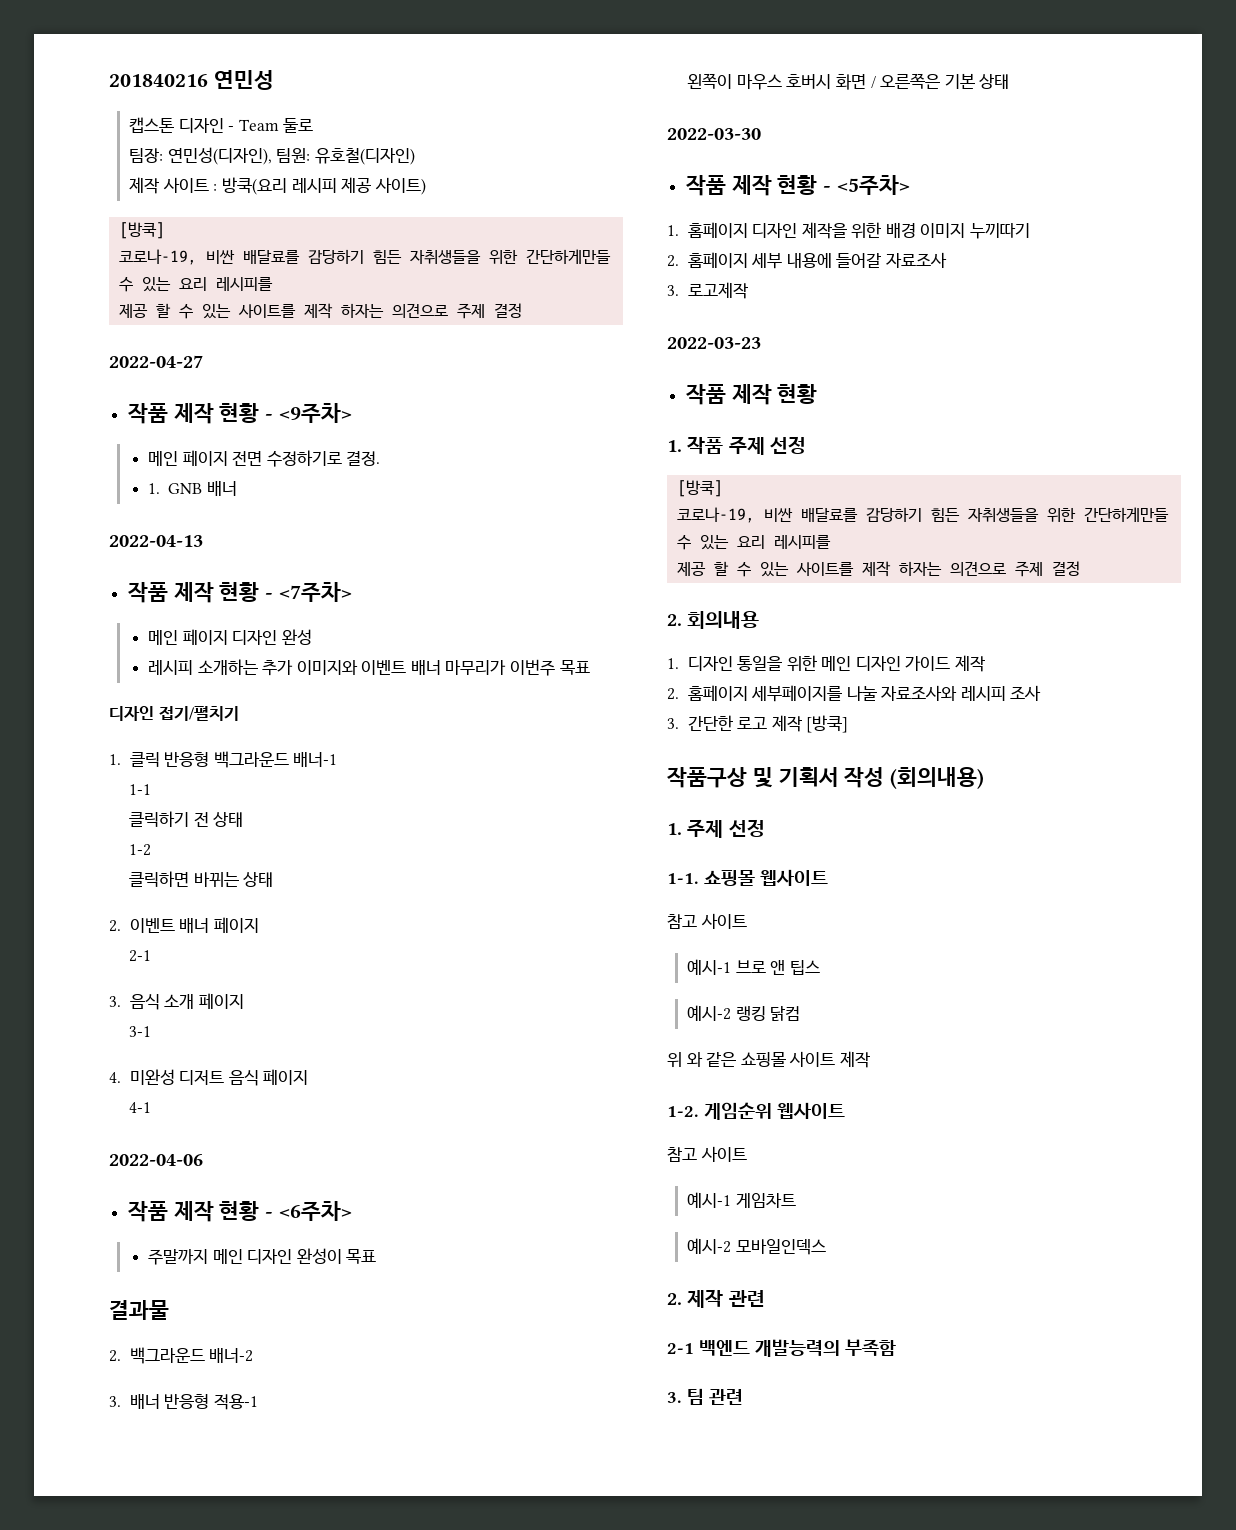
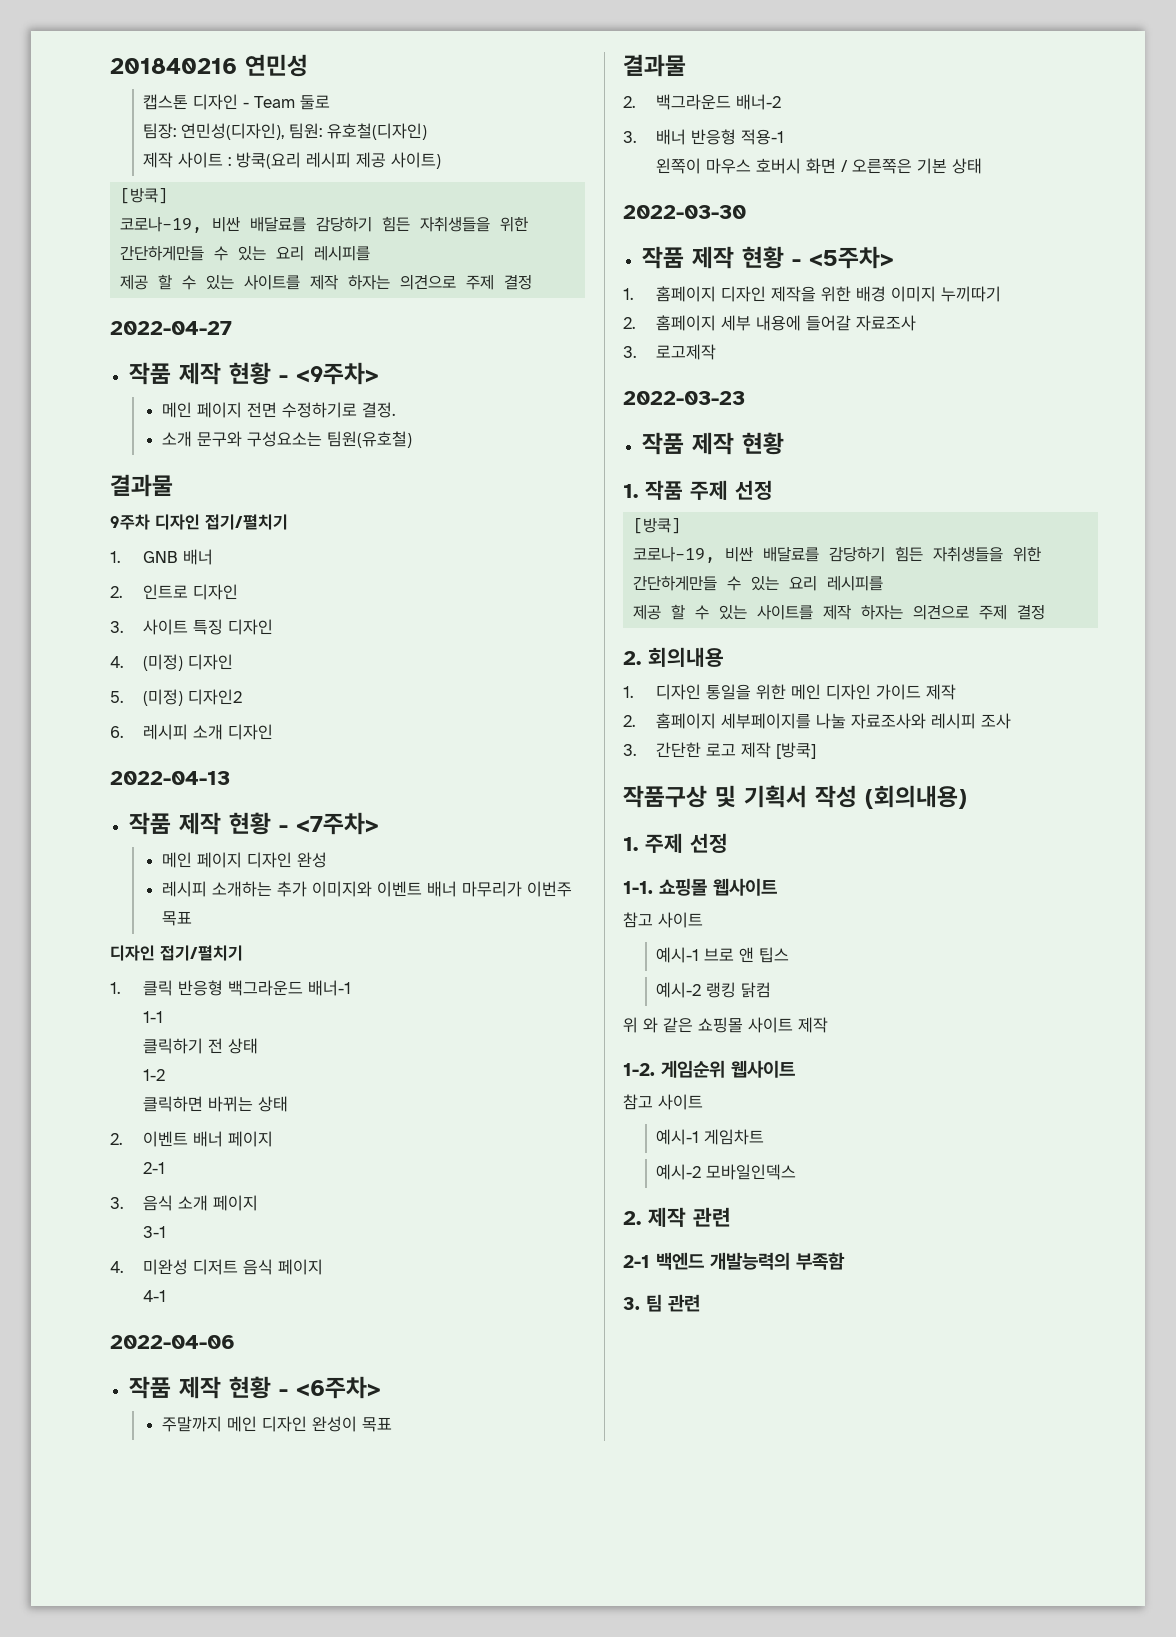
[147,481,238,496] 1. GNB 배너 -> [162,431,413,448] [110,474,173,497] [110,514,288,530] [110,549,214,565] [110,584,239,600] [110,619,274,635] [110,654,234,671] [110,689,243,706] [110,724,274,740] 소개 문구와 구성요소는 팀원(유호철) // 결과물 // 9주차 디자인 접기/펼치기 // 1. GNB 배너 // 2. 인트로 디자인 // 3. 사이트 특징 디자인 // 4. (미정) 디자인 // 5. (미정) 디자인2 // 6. 레시피 소개 디자인

